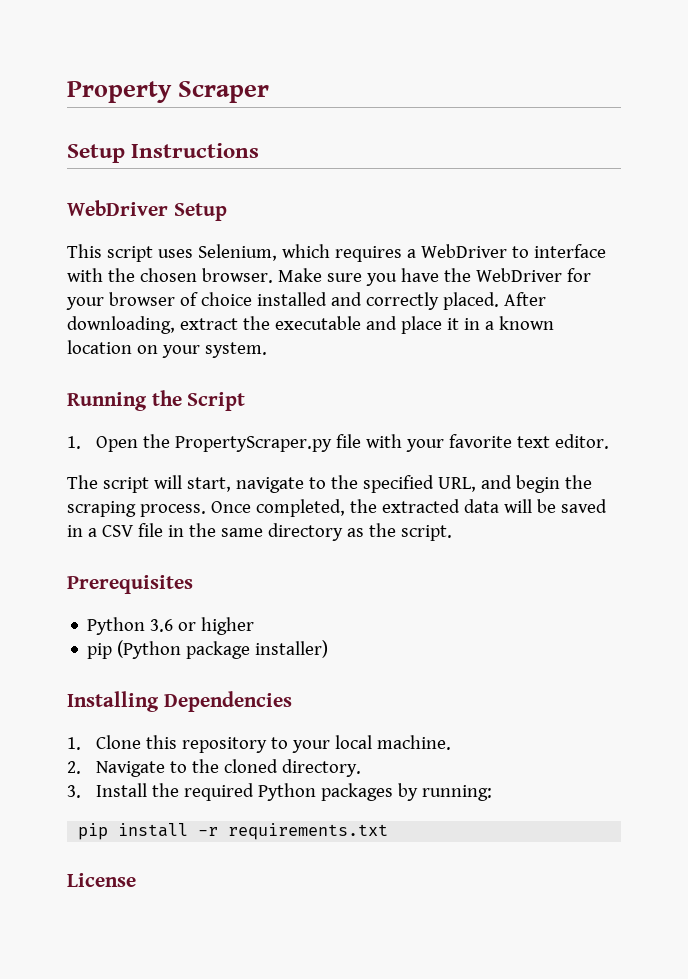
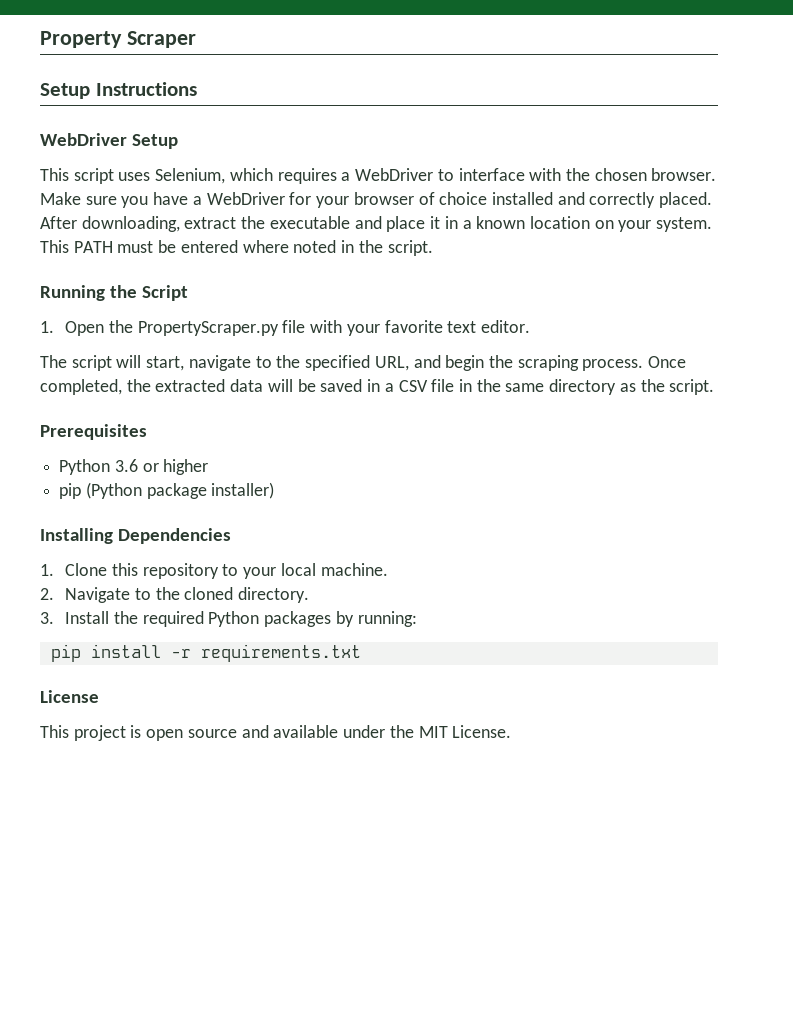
[443,268,471,282] the -> [192,196,202,205] a
(267, 350) none -> [40,240,433,256] This PATH must be entered where noted in the script.
(136, 880) none -> [40,725,512,741] // This project is open source and available under the MIT License.

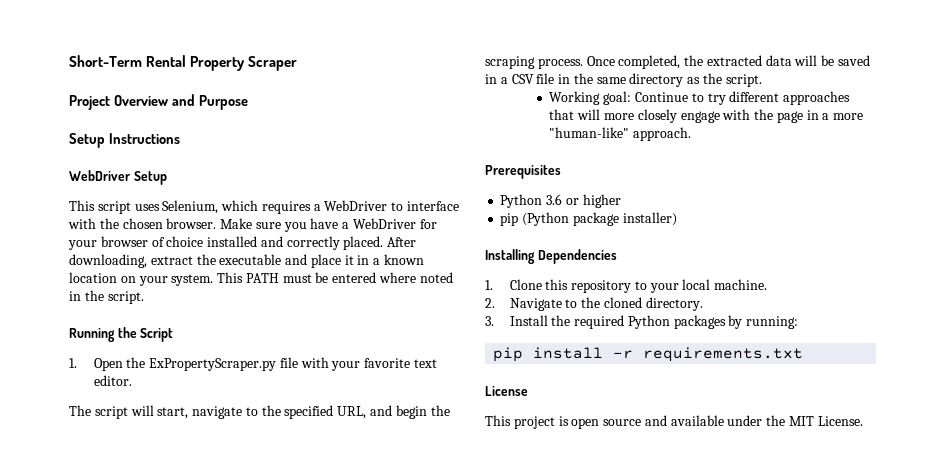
(40, 39) none -> [69,55,187,67] Short-Term Rental
(196, 39) none -> [69,94,248,110] // Project Overview and Purpose
[137,321,279,336] PropertyScraper.py -> [149,358,277,371] ExPropertyScraper.py
(715, 387) none -> [549,91,851,105] [549,109,864,123] [549,127,692,141] // Working goal: Continue to try different approaches that will more closely engage with the page in a more "human-like" approach.

